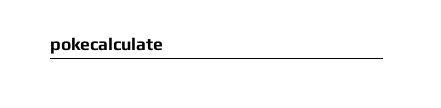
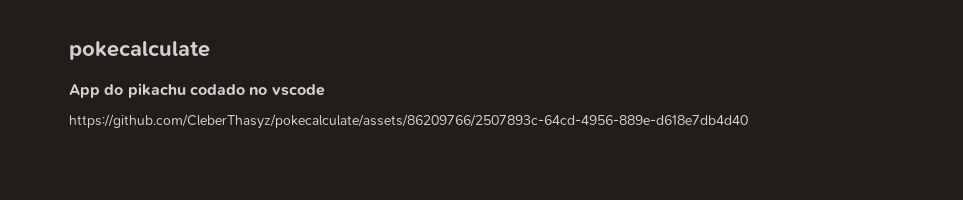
(163, 45) none -> [69,83,325,98] [69,114,748,129] // App do pikachu codado no vscode // https://github.com/CleberThasyz/pokecalculate/assets/86209766/2507893c-64cd-4956-889e-d618e7db4d40

